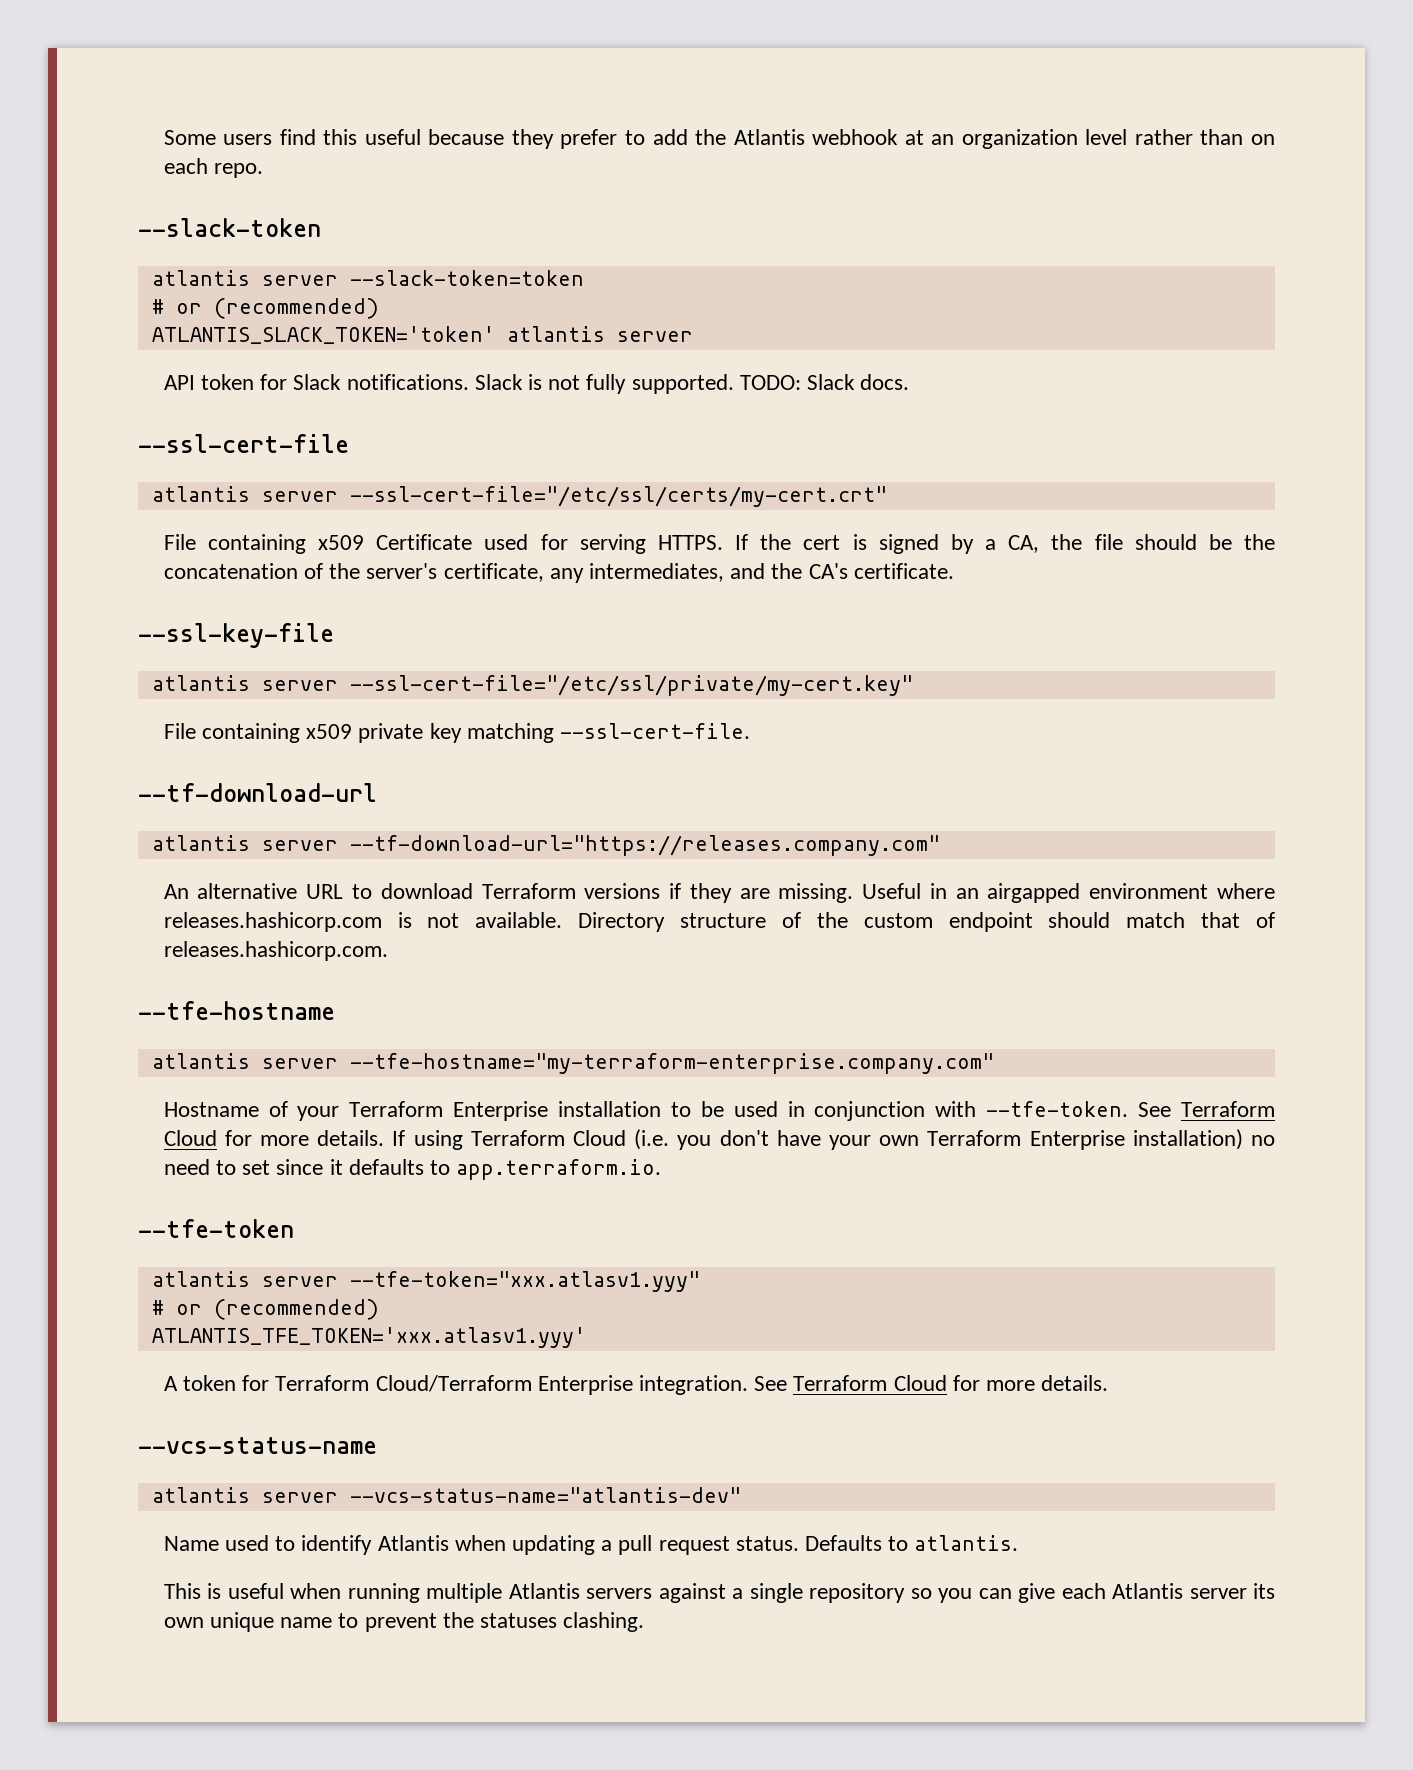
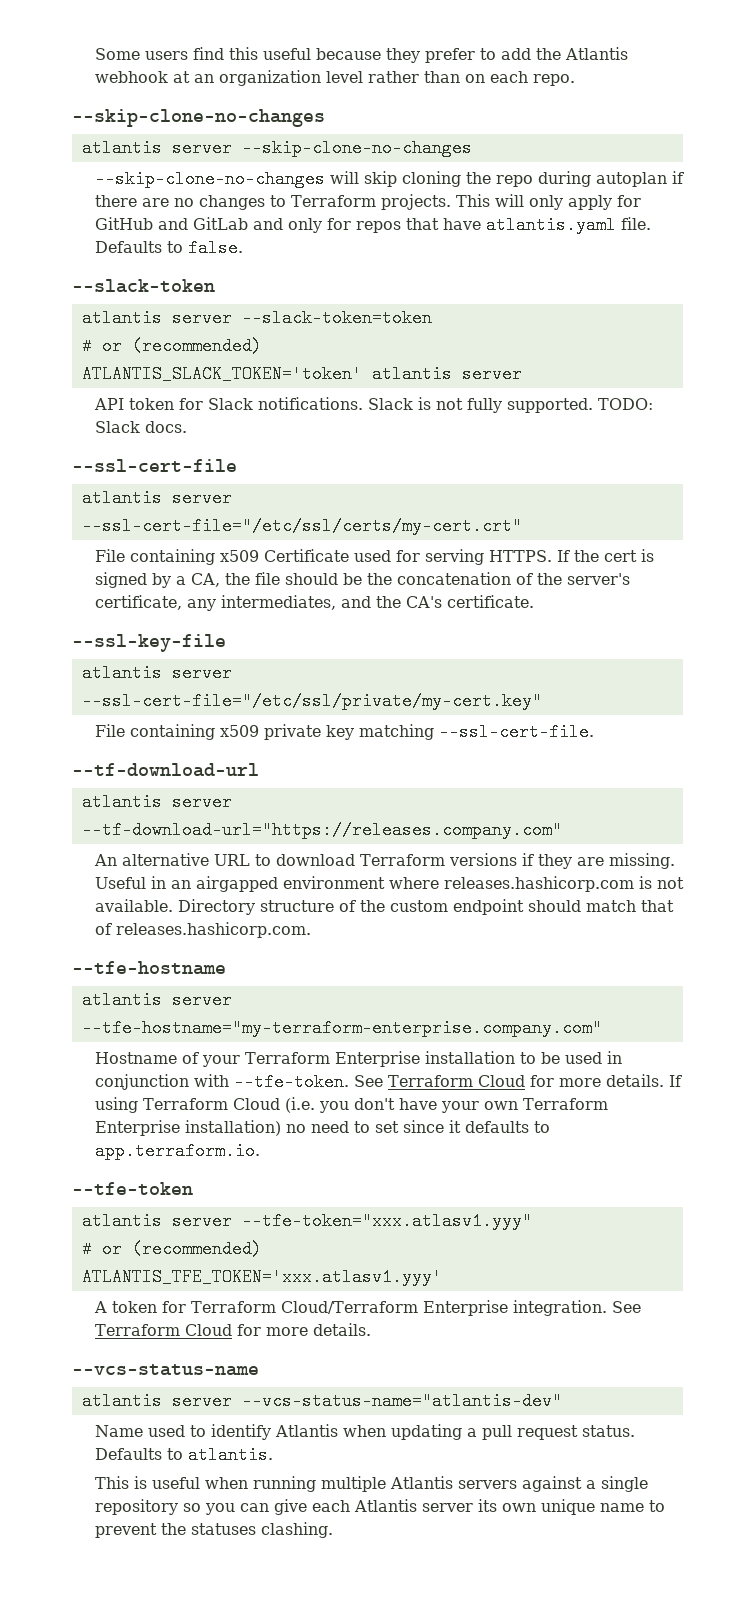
(263, 170) none -> [72,109,325,127] [81,139,472,157] [94,170,684,188] [94,194,641,210] [94,216,651,234] [94,239,243,257] // --skip-clone-no-changes // atlantis server --skip-clone-no-changes // --skip-clone-no-changes will skip cloning the repo during autoplan if there are no changes to Terraform projects. This will only apply for GitHub and GitLab and only for repos that have atlantis.yaml file. Defaults to false.

